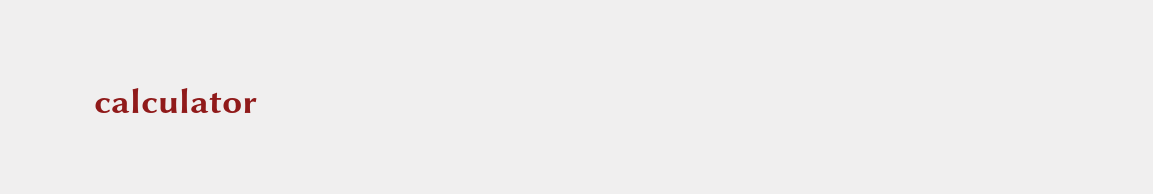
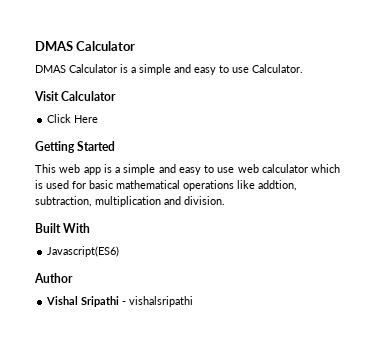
[94,88,257,113] calculator -> [35,41,136,51] [35,64,303,75] [34,91,117,101] [47,114,99,123] [35,141,116,153] [35,164,340,175] [35,180,297,191] [35,196,225,207] [35,223,91,233] [47,246,120,257] [34,273,73,283] [46,296,194,307] DMAS Calculator // DMAS Calculator is a simple and easy to use Calculator. // Visit Calculator // Click Here // Getting Started // This web app is a simple and easy to use web calculator which is used for basic mathematical operations like addtion, subtraction, multiplication and division. // Built With // Javascript(ES6) // Author // Vishal Sripathi - vishalsripathi

